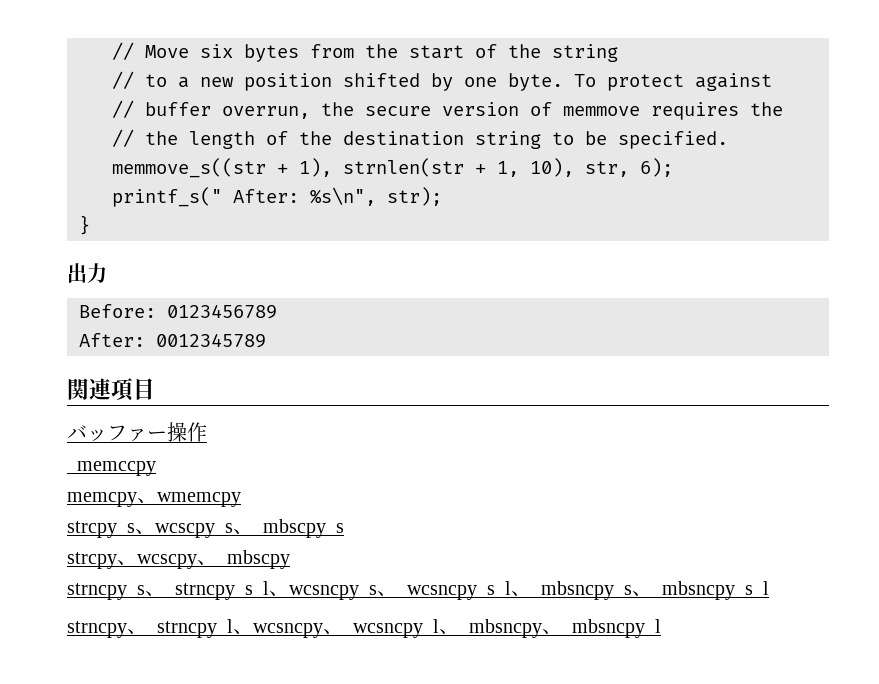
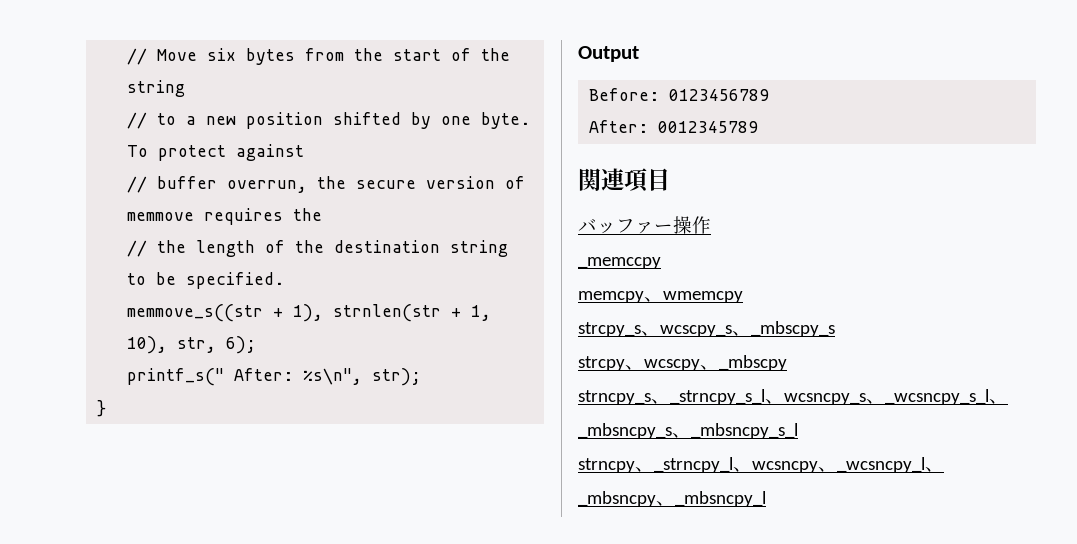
[67,263,107,283] 出力 -> [578,46,639,62] Output

